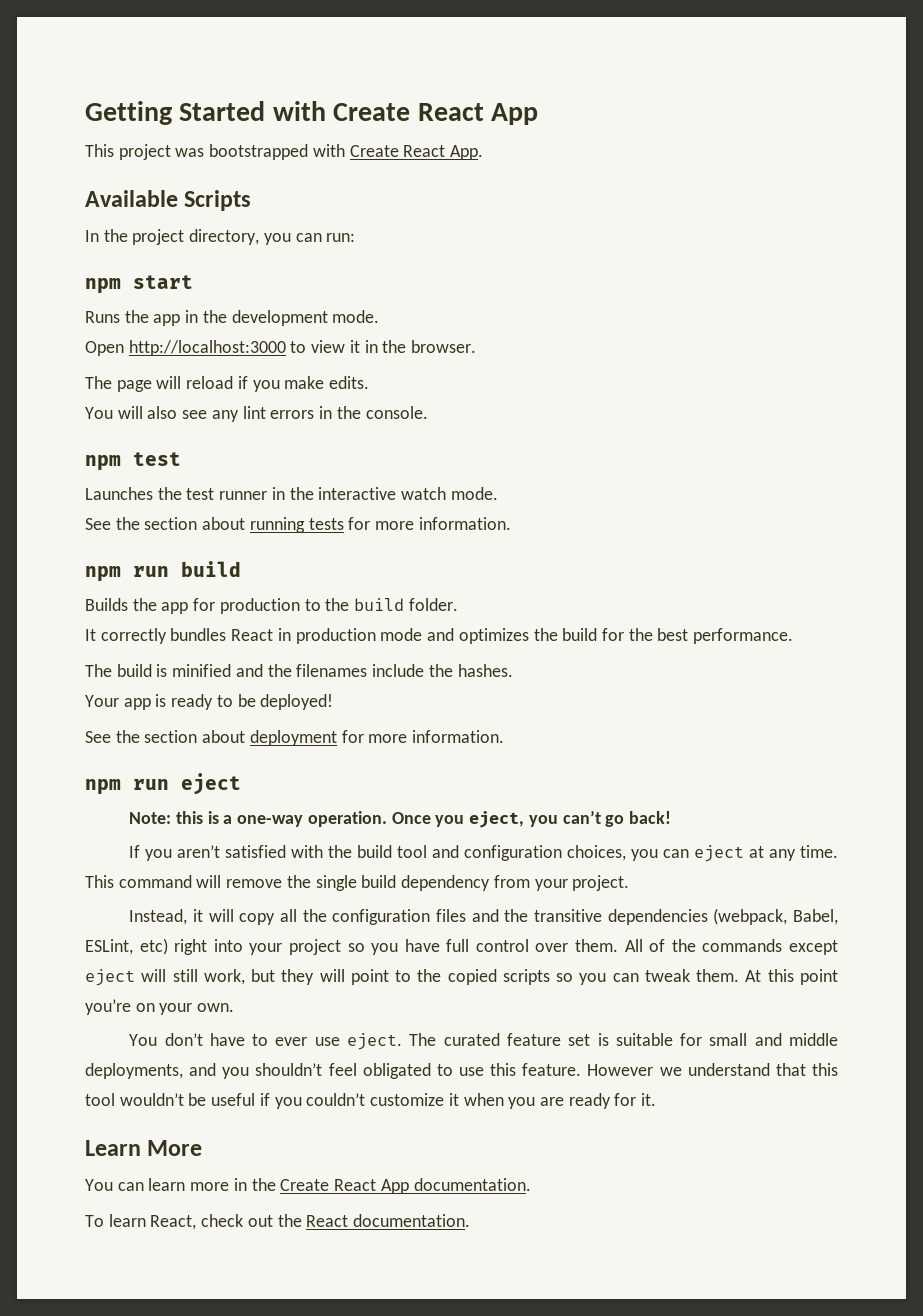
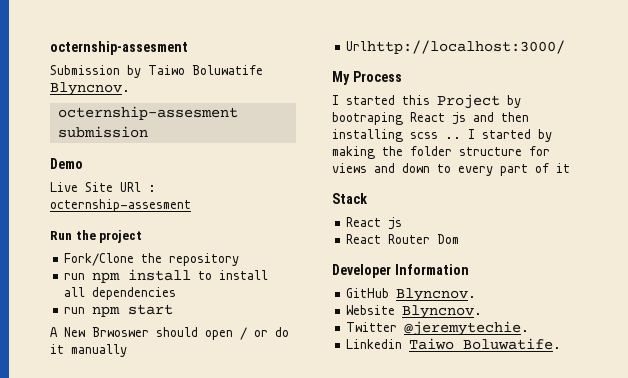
[85,101,539,125] [85,144,484,160] [85,190,252,211] [85,229,356,245] [85,275,193,294] [85,310,380,326] [85,340,477,356] [85,376,370,392] [85,406,428,422] [85,452,181,471] [85,487,498,500] [85,517,511,533] [85,561,241,582] [85,598,458,614] [85,628,794,644] [85,664,513,677] [85,694,334,710] [85,730,505,746] [85,773,241,795] [129,810,671,828] [129,845,838,862] [85,875,630,891] [129,908,838,925] [85,938,839,955] [85,969,839,986] [85,999,235,1015] [129,1033,838,1050] [85,1063,838,1079] [85,1093,657,1109] [85,1140,203,1156] [85,1178,531,1194] [85,1214,471,1230] Getting Started with Create React App // This project was bootstrapped with Create React App. // Available Scripts // In the project directory, you can run: // npm start // Runs the app in the development mode. // Open http://localhost:3000 to view it in the browser. // The page will reload if you make edits. // You will also see any lint errors in the console. // npm test // Launches the test runner in the interactive watch mode. // See the section about running tests for more information. // npm run build // Builds the app for production to the build folder. // It correctly bundles React in production mode and optimizes the build for the best performance. // The build is minified and the filenames include the hashes. // Your app is ready to be deployed! // See the section about deployment for more information. // npm run eject // Note: this is a one-way operation. Once you eject, you can’t go back! // If you aren’t satisfied with the build tool and configuration choices, you can eject at any time. This command will remove the single build dependency from your project. // Instead, it will copy all the configuration files and the transitive dependencies (webpack, Babel, ESLint, etc) right into your project so you have full control over them. All of the commands except eject will still work, but they will point to the copied scripts so you can tweak them. At this point you’re on your own. // You don’t have to ever use eject. The curated feature set is suitable for small and middle deployments, and you shouldn’t feel obligated to use this feature. However we understand that this tool wouldn’t be useful if you couldn’t customize it when you are ready for it. // Learn More // You can learn more in the Create React App documentation. // To learn React, check out the React documentation. -> [50,41,188,55] [50,65,263,78] [50,82,130,96] [57,106,238,120] [57,126,148,138] [50,158,83,169] [50,182,156,192] [50,199,191,212] [50,230,143,243] [64,253,240,266] [64,269,269,283] [64,287,177,300] [64,304,174,317] [50,327,289,340] [50,344,127,357] [346,40,566,54] [332,71,402,85] [332,94,521,109] [332,112,529,125] [332,129,552,142] [332,146,550,159] [332,163,570,176] [332,193,368,204] [346,217,403,230] [346,234,460,244] [332,264,469,278] [346,288,477,302] [346,305,483,319] [346,321,530,336] [346,338,562,350] octernship-assesment // Submission by Taiwo Boluwatife Blyncnov. // octernship-assesment submission // Demo // Live Site URl : octernship-assesment // Run the project // Fork/Clone the repository // run npm install to install all dependencies // run npm start // A New Brwoswer should open / or do it manually // Urlhttp://localhost:3000/ // My Process // I started this Project by bootraping React js and then installing scss .. I started by making the folder structure for views and down to every part of it // Stack // React js // React Router Dom // Developer Information // GitHub Blyncnov. // Website Blyncnov. // Twitter @jeremytechie. // Linkedin Taiwo Boluwatife.

